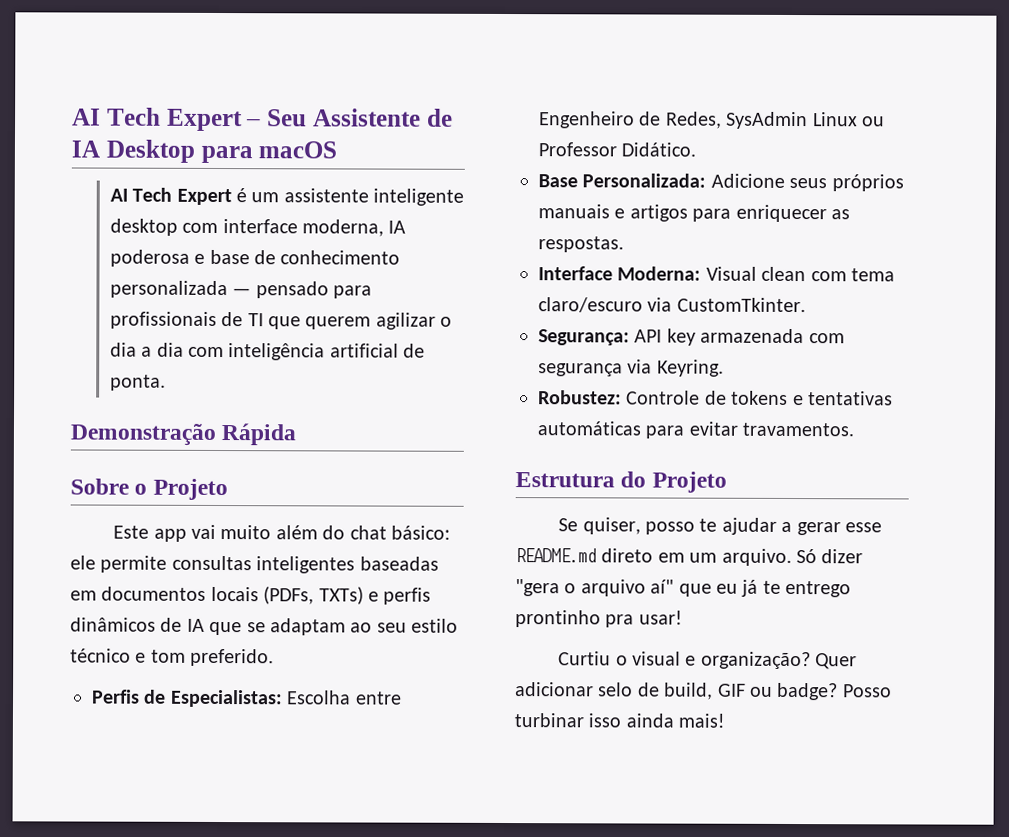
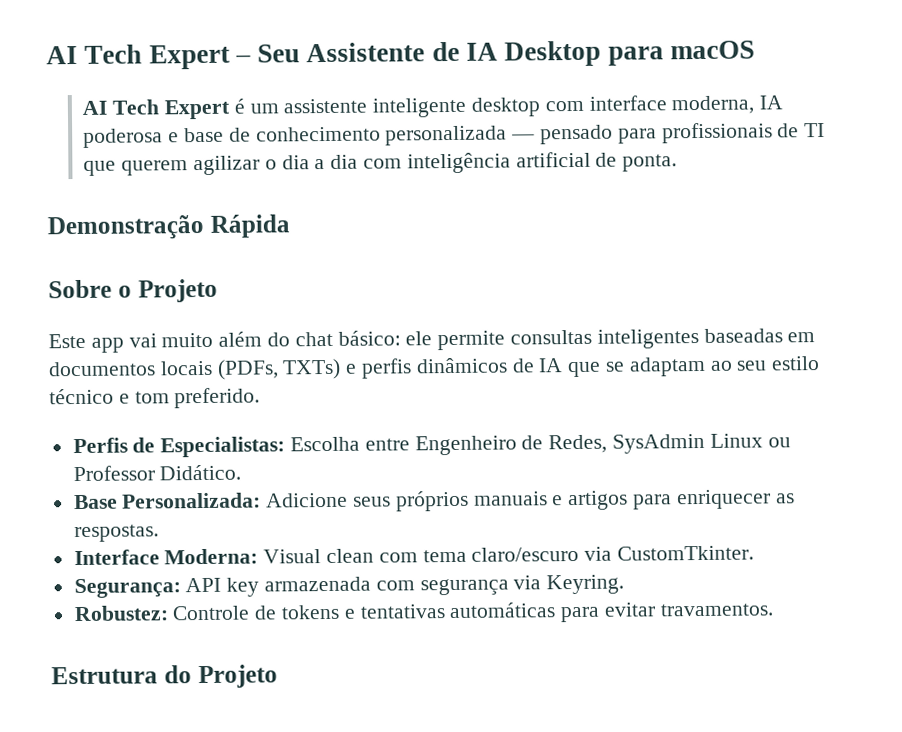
[558,517,882,536] [515,548,864,567] [515,579,852,598] [515,610,683,628] [558,651,858,670] [515,682,892,701] [514,713,726,728] // Se quiser, posso te ajudar a gerar esse README.md direto em um arquivo. Só dizer "gera o arquivo aí" que eu já te entrego prontinho pra usar! // Curtiu o visual e organização? Quer adicionar selo de build, GIF ou badge? Posso turbinar isso ainda mais! -> (278, 676) none

